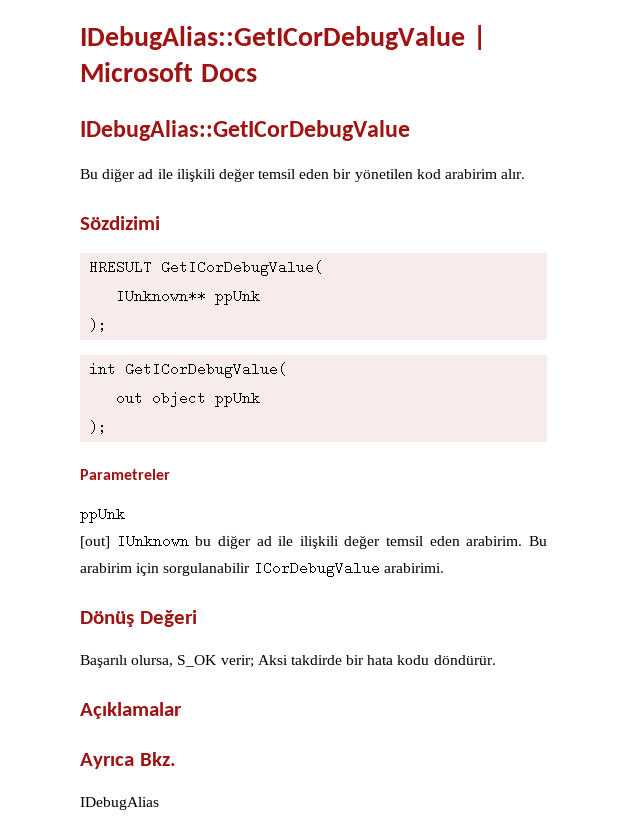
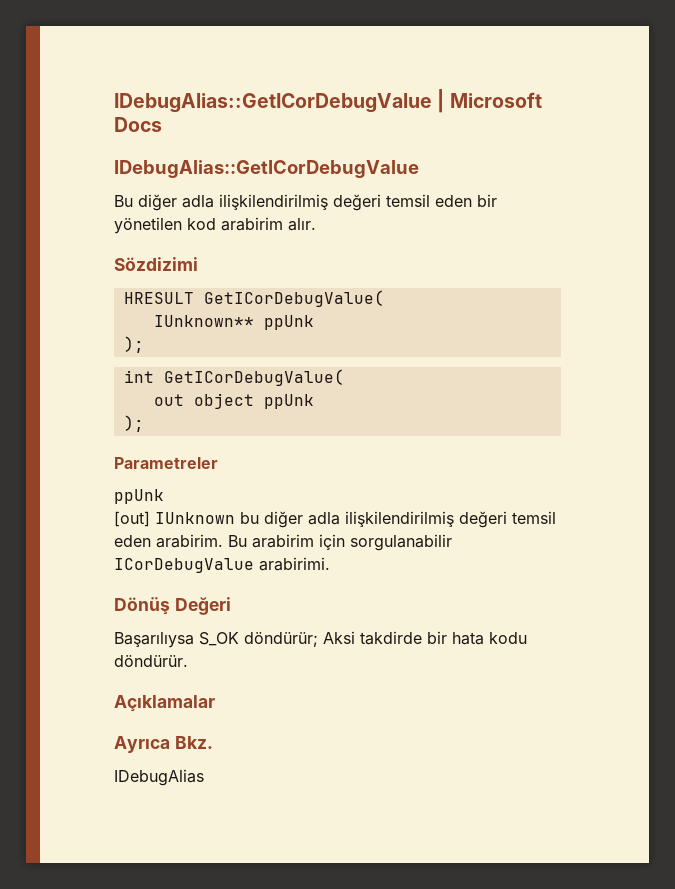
[138,168,255,182] ad ile ilişkili değer -> [182,194,381,211] adla ilişkilendirilmiş değeri
[256,535,381,549] ad ile ilişkili değer -> [308,511,507,528] adla ilişkilendirilmiş değeri
[80,655,254,668] Başarılı olursa, S_OK verir; -> [114,632,318,648] Başarılıysa S_OK döndürür;

